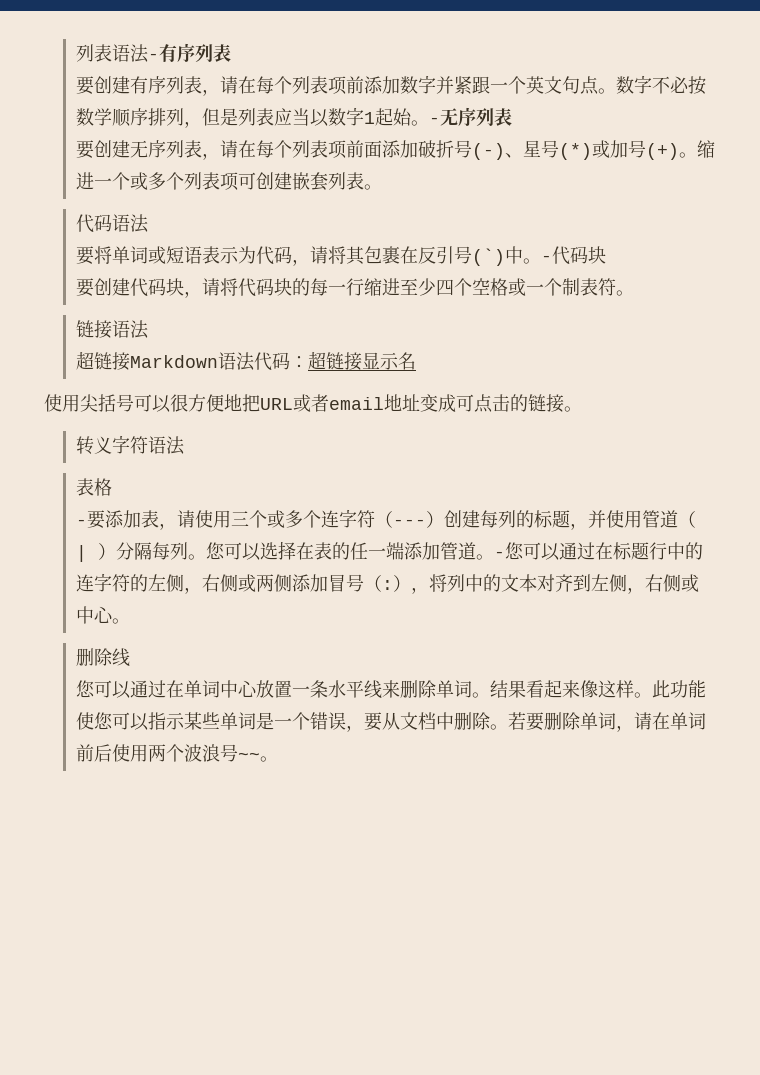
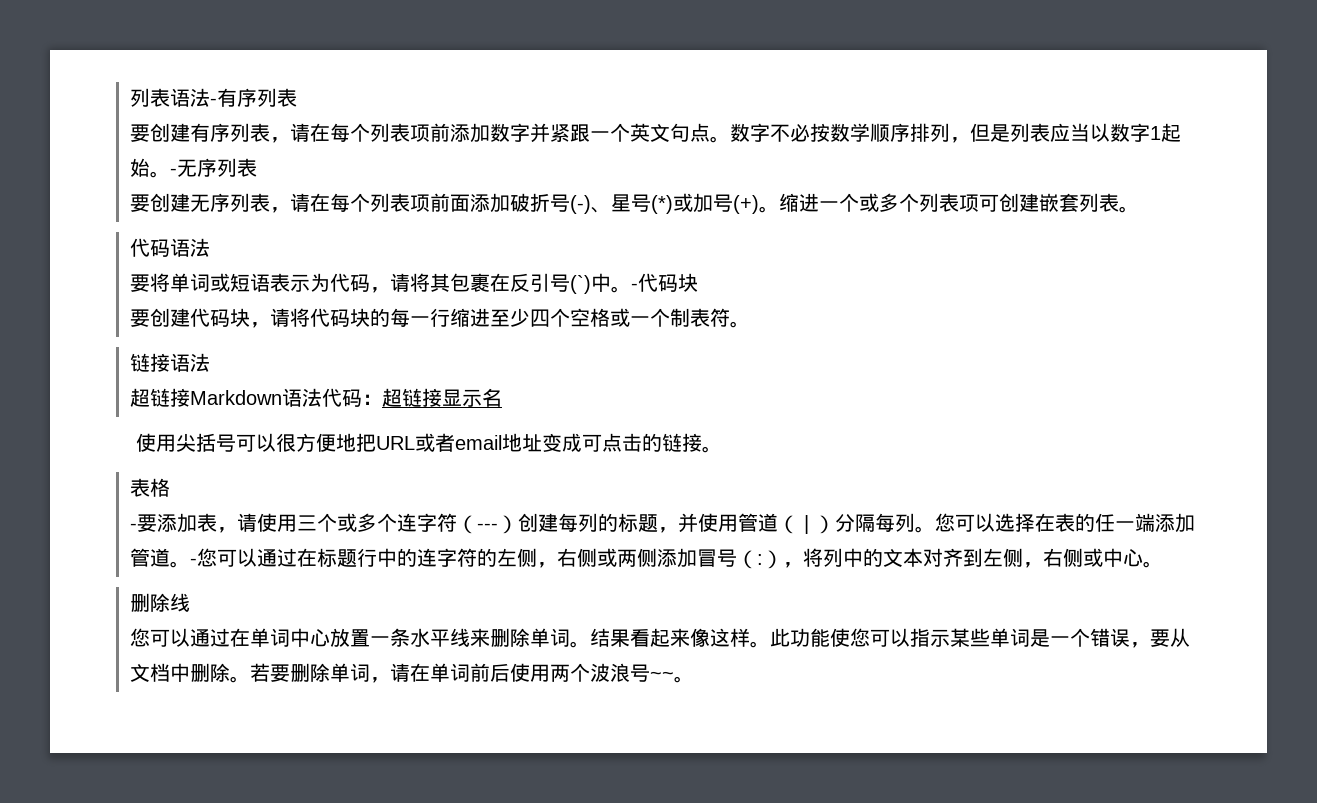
[75,435,185,455] // 转义字符语法 -> (723, 449) none

